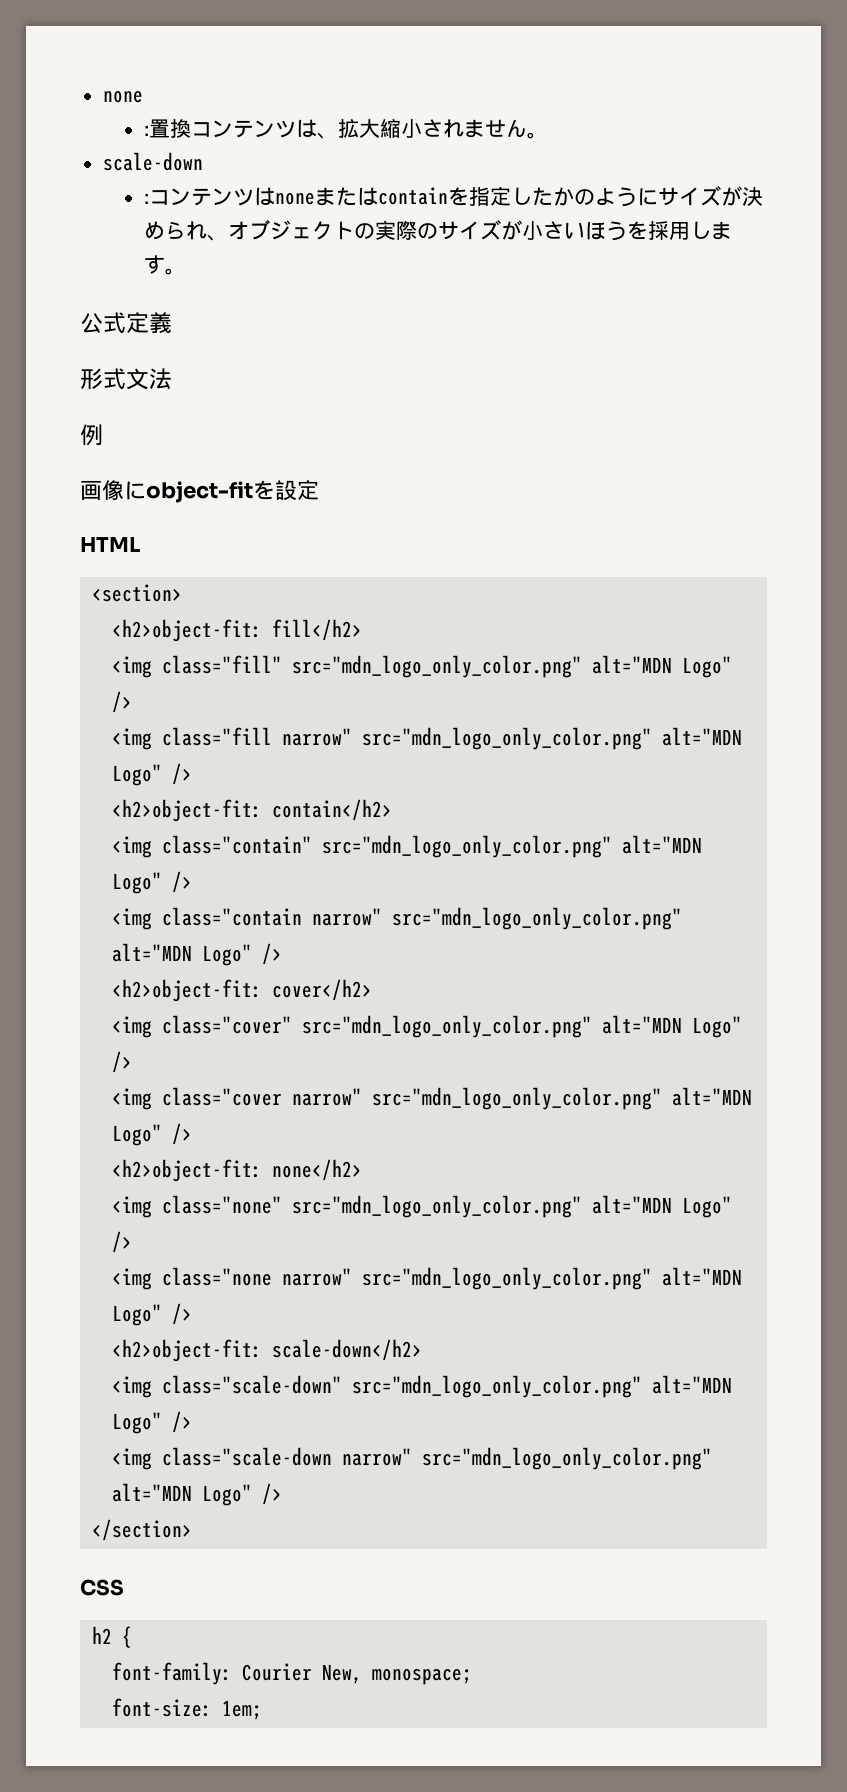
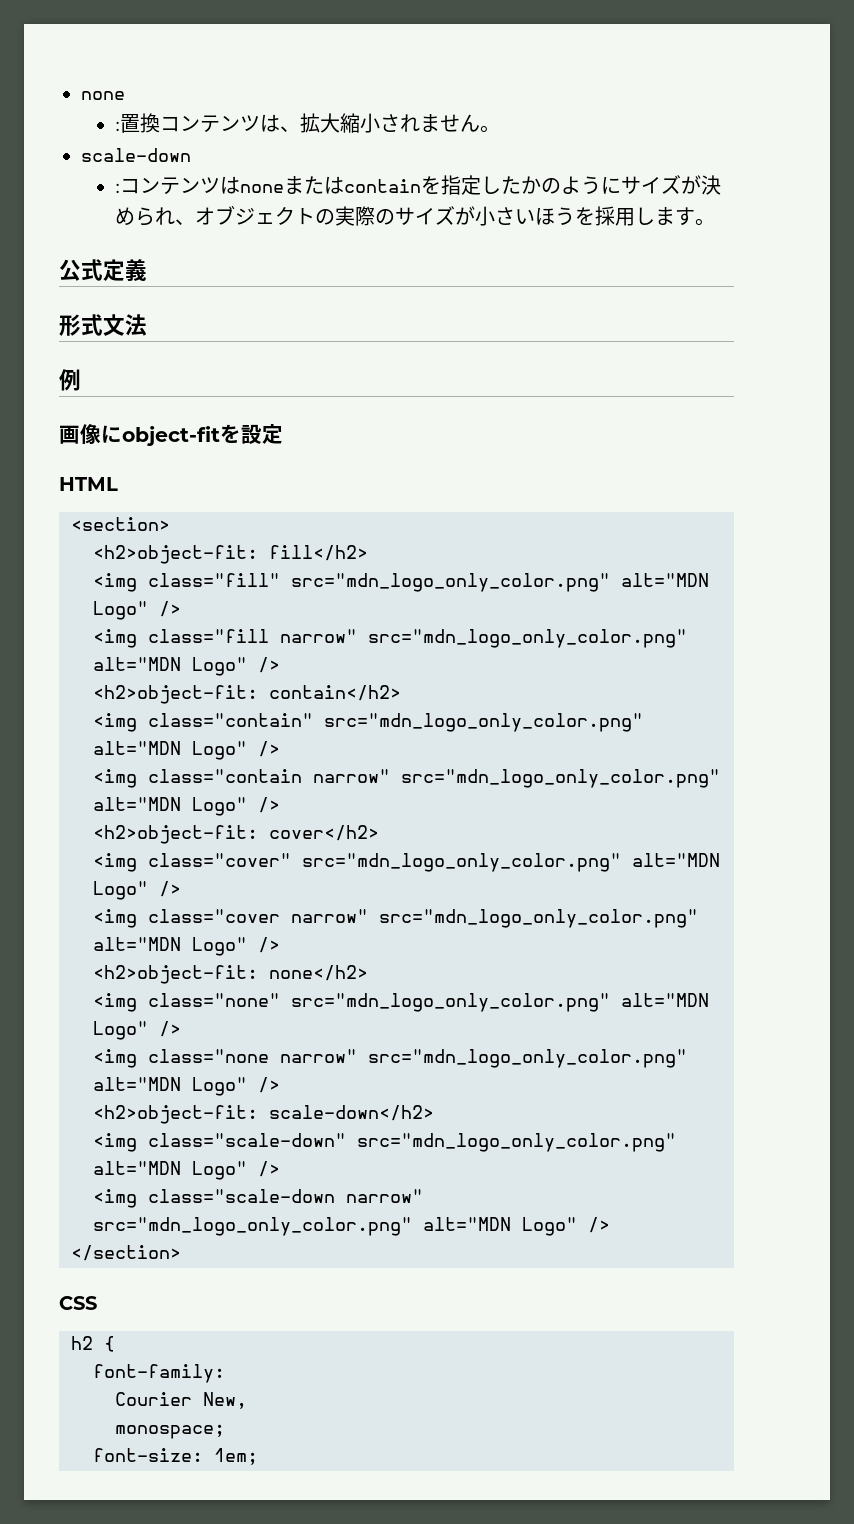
(233, 1673) none -> (225, 1373) //
(363, 1674) none -> (247, 1400) //

